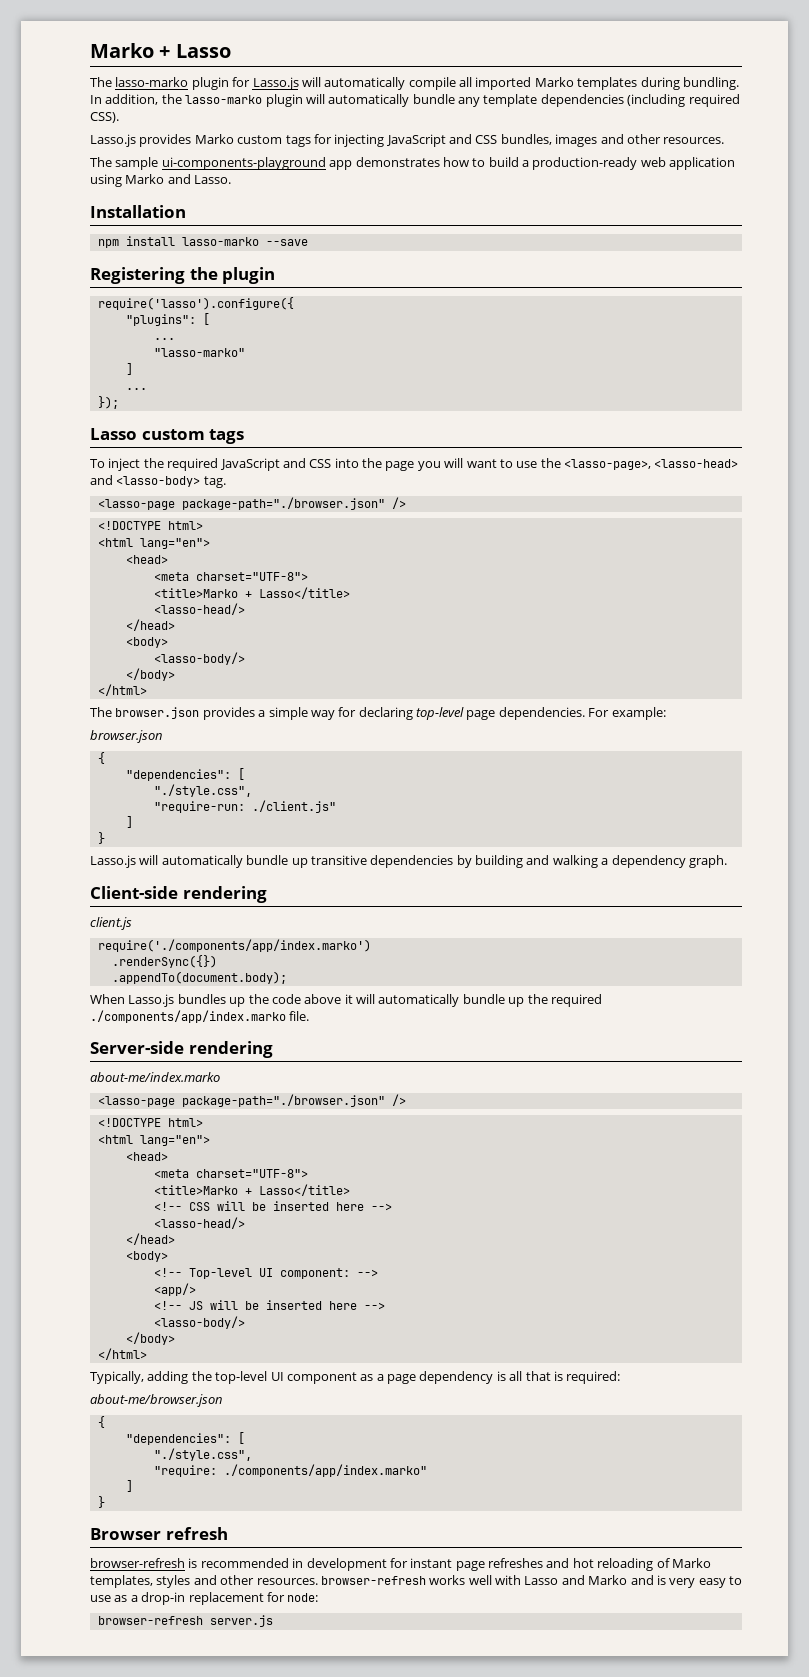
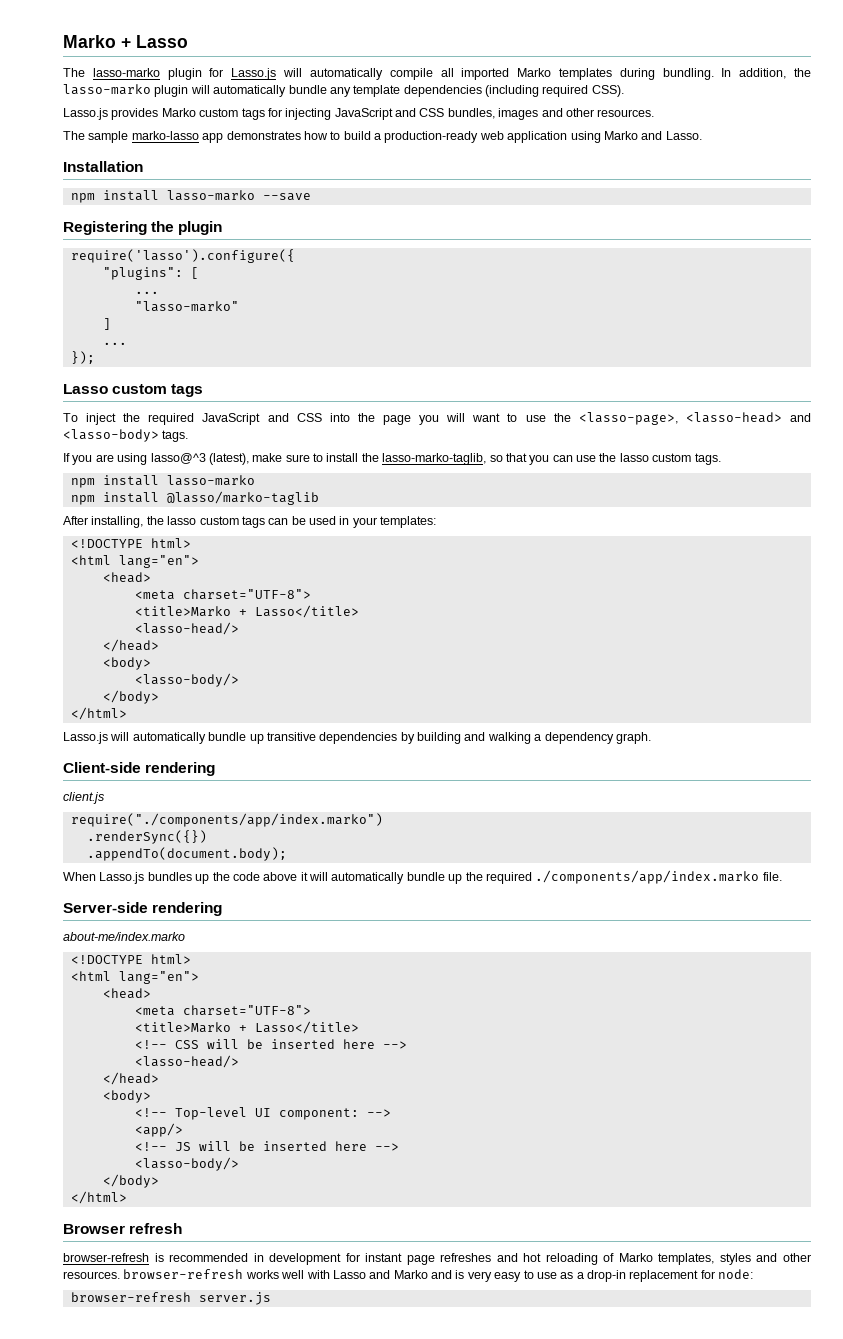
[161,157,326,170] ui-components-playground -> [131,131,199,140] marko-lasso
[203,476,226,488] [97,497,406,510] tag. // <lasso-page package-path="./browser.json" /> -> [162,430,189,442] [63,453,721,465] [70,475,255,488] [70,491,319,505] [63,516,437,528] tags. // If you are using lasso@^3 (latest), make sure to install the lasso-marko-taglib, so that you can use the lasso custom tags. // npm install lasso-marko // npm install @lasso/marko-taglib // After installing, the lasso custom tags can be used in your templates:
[90,707,666,720] [90,730,163,743] [97,752,105,764] [125,768,245,781] [153,784,252,797] [153,800,336,813] [125,816,133,828] [97,832,105,844] // The browser.json provides a simple way for declaring top-level page dependencies. For example: // browser.json // { // "dependencies": [ // "./style.css", // "require-run: ./client.js" // ] // } -> (127, 713) none
[97,939,371,952] require('./components/app/index.marko') -> [70,813,383,827] require("./components/app/index.marko")
[97,1094,406,1107] // <lasso-page package-path="./browser.json" /> -> (185, 936) none
[90,1371,621,1384] [90,1394,223,1407] [97,1416,105,1428] [125,1432,245,1445] [153,1448,252,1461] [153,1464,427,1477] [125,1480,133,1492] [97,1496,105,1508] // Typically, adding the top-level UI component as a page dependency is all that is required: // about-me/browser.json // { // "dependencies": [ // "./style.css", // "require: ./components/app/index.marko" // ] // } -> (127, 1197) none

